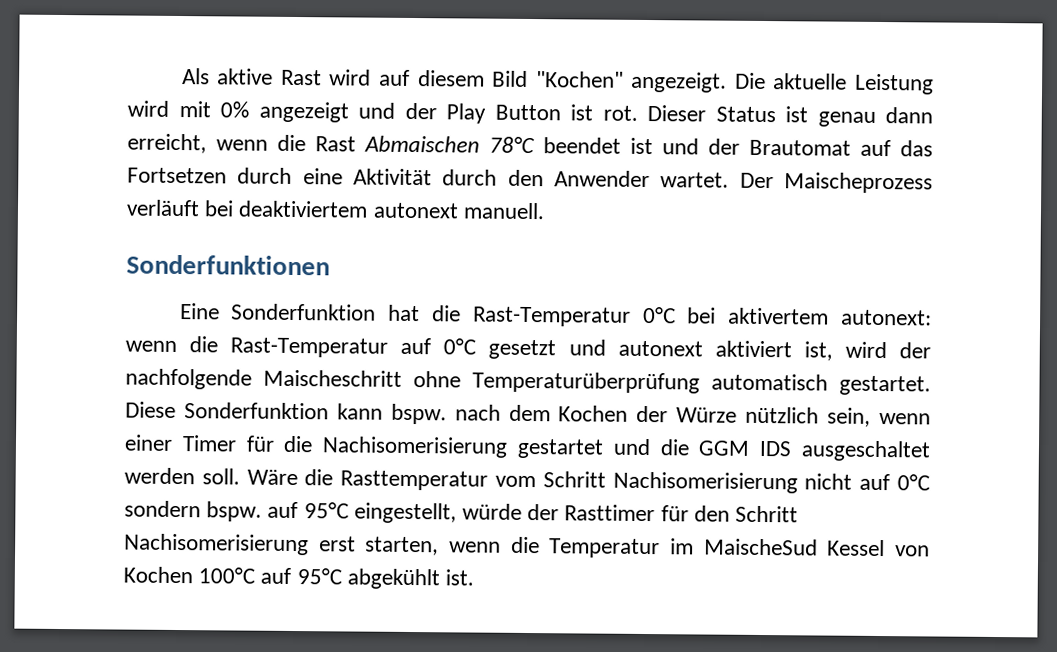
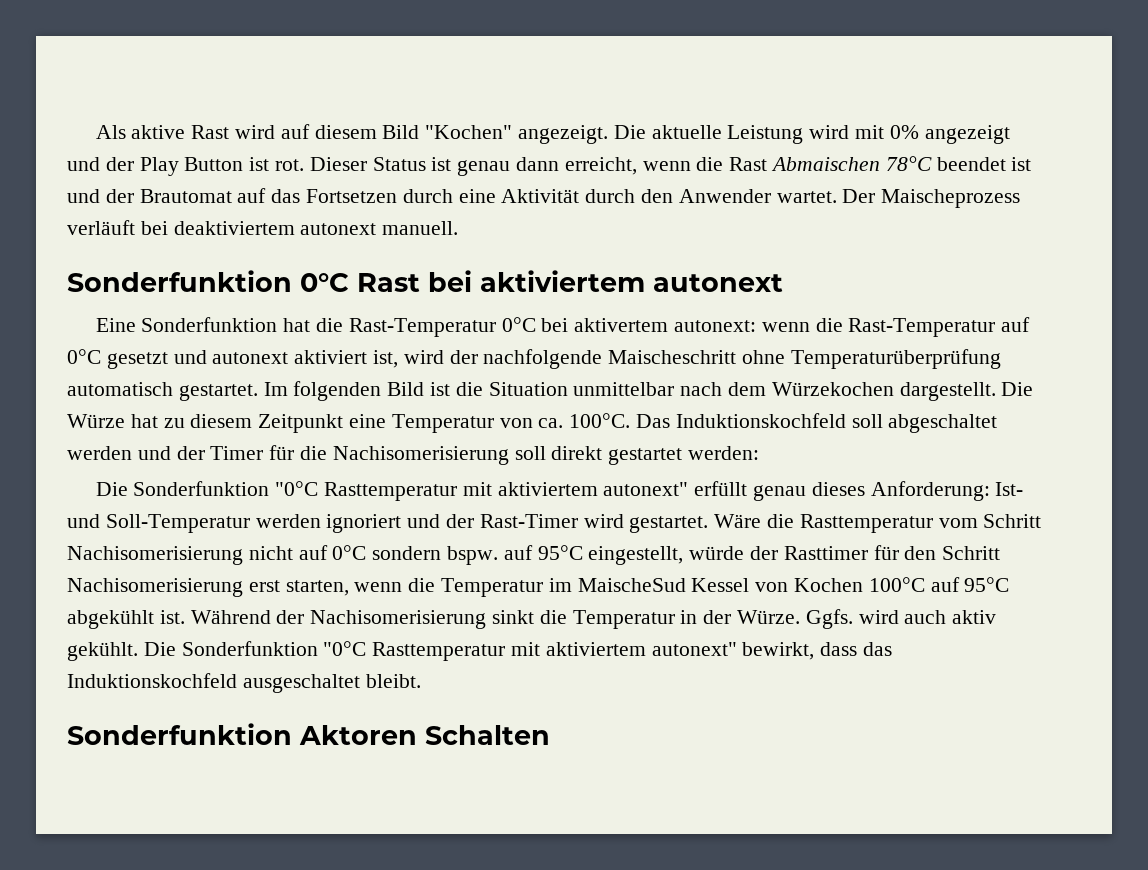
[126,254,330,276] Sonderfunktionen -> [67,270,783,292] Sonderfunktion 0°C Rast bei aktiviertem autonext
[125,401,931,427] [124,434,931,462] [124,467,240,485] Diese Sonderfunktion kann bspw. nach dem Kochen der Würze nützlich sein, wenn einer Timer für die Nachisomerisierung gestartet und die GGM IDS ausgeschaltet werden soll. -> [263,381,1034,401] [67,413,998,433] [67,445,760,465] [95,481,1024,501] [67,514,709,533] Im folgenden Bild ist die Situation unmittelbar nach dem Würzekochen dargestellt. Die Würze hat zu diesem Zeitpunkt eine Temperatur von ca. 100°C. Das Induktionskochfeld soll abgeschaltet werden und der Timer für die Nachisomerisierung soll direkt gestartet werden: // Die Sonderfunktion "0°C Rasttemperatur mit aktiviertem autonext" erfüllt genau dieses Anforderung: Ist- und Soll-Temperatur werden ignoriert und der Rast-Timer wird gestartet.
(475, 577) none -> [190,609,997,629] [67,641,893,661] [67,673,421,693] [67,723,550,745] Während der Nachisomerisierung sinkt die Temperatur in der Würze. Ggfs. wird auch aktiv gekühlt. Die Sonderfunktion "0°C Rasttemperatur mit aktiviertem autonext" bewirkt, dass das Induktionskochfeld ausgeschaltet bleibt. // Sonderfunktion Aktoren Schalten

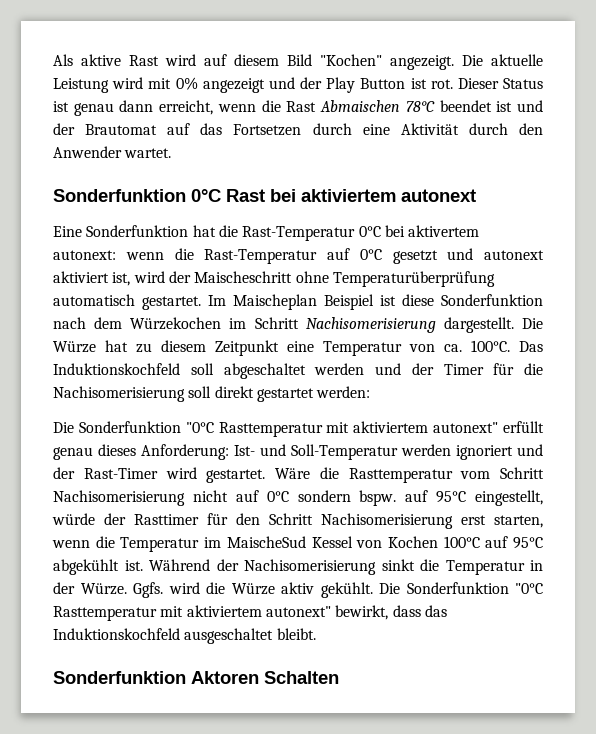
[842,189,1021,208] [67,220,459,235] Der Maischeprozess verläuft bei deaktiviertem autonext manuell. -> (172, 153) none
[483,349,603,369] nachfolgende -> (191, 277) none
[293,381,894,401] folgenden Bild ist die Situation unmittelbar nach dem Würzekochen -> [233,294,543,310] [53,317,436,333] Maischeplan Beispiel ist diese Sonderfunktion nach dem Würzekochen im Schritt Nachisomerisierung
[904,610,947,624] auch -> [206,582,275,595] die Würze

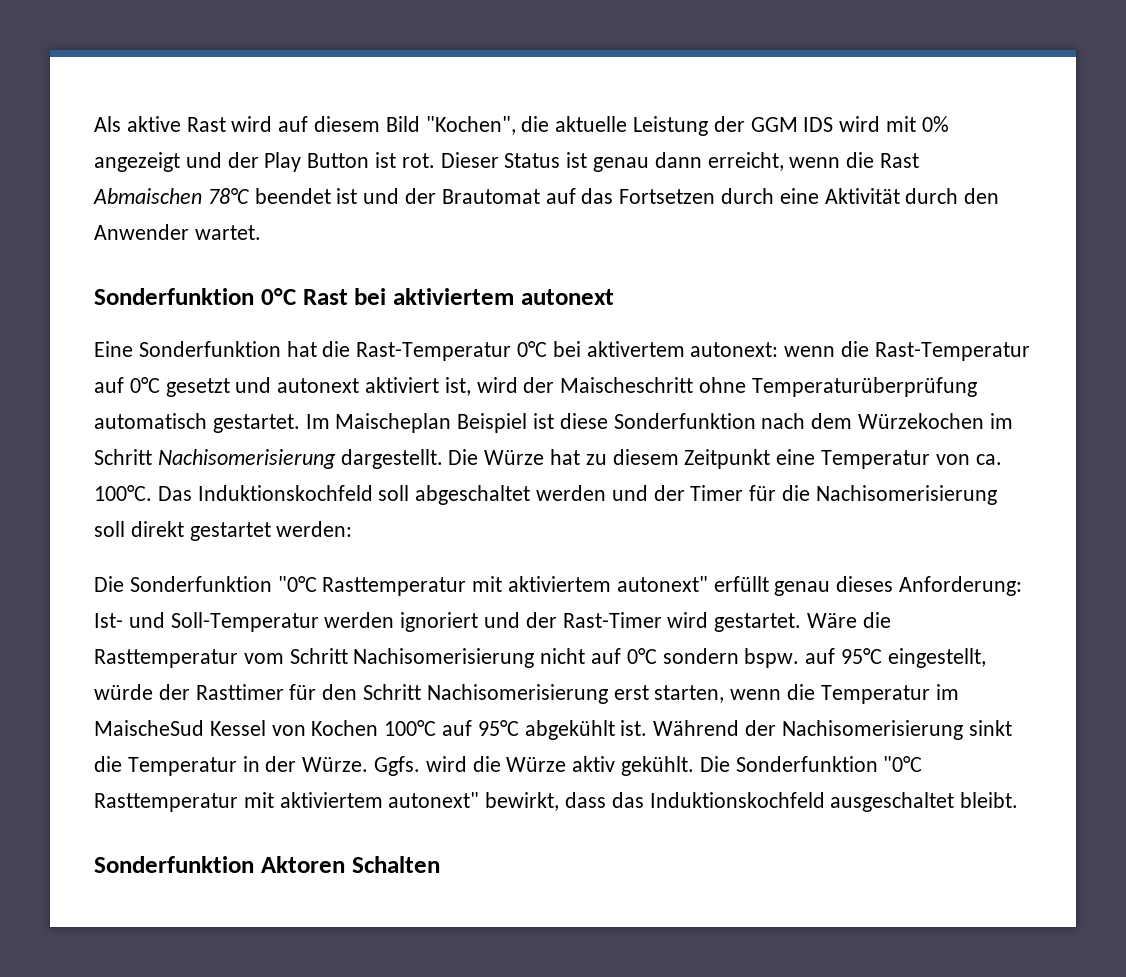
[320,54,543,70] [53,78,109,93] "Kochen" angezeigt. Die aktuelle Leistung -> [425,116,834,136] "Kochen", die aktuelle Leistung der GGM IDS

